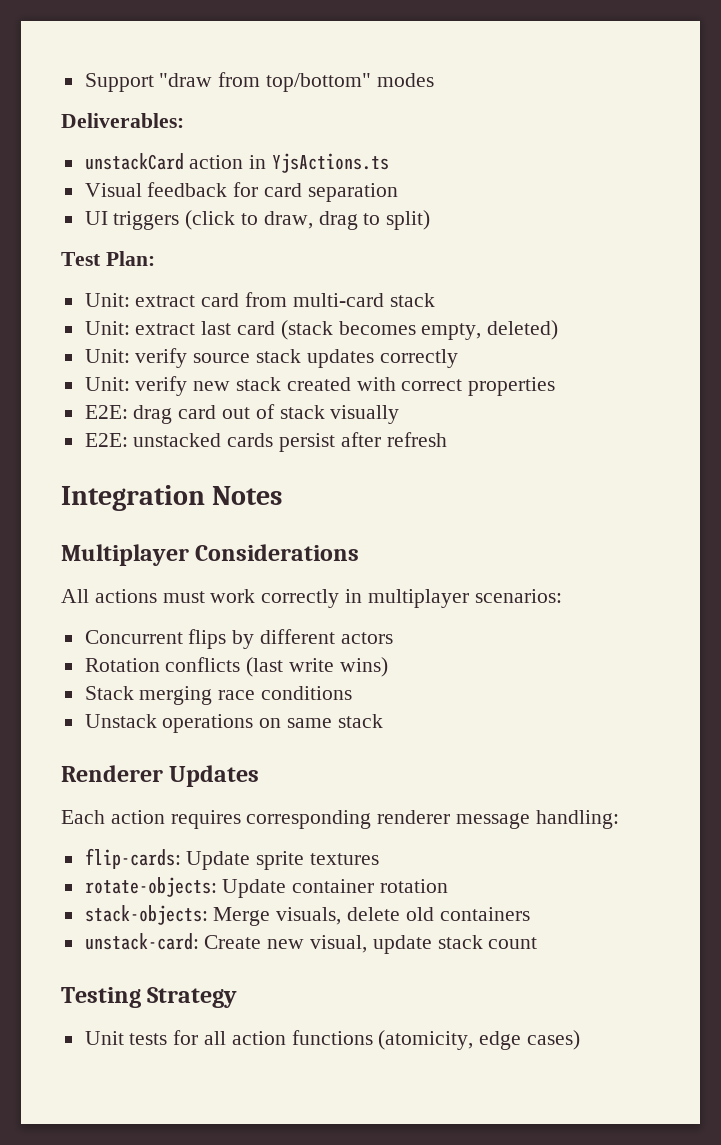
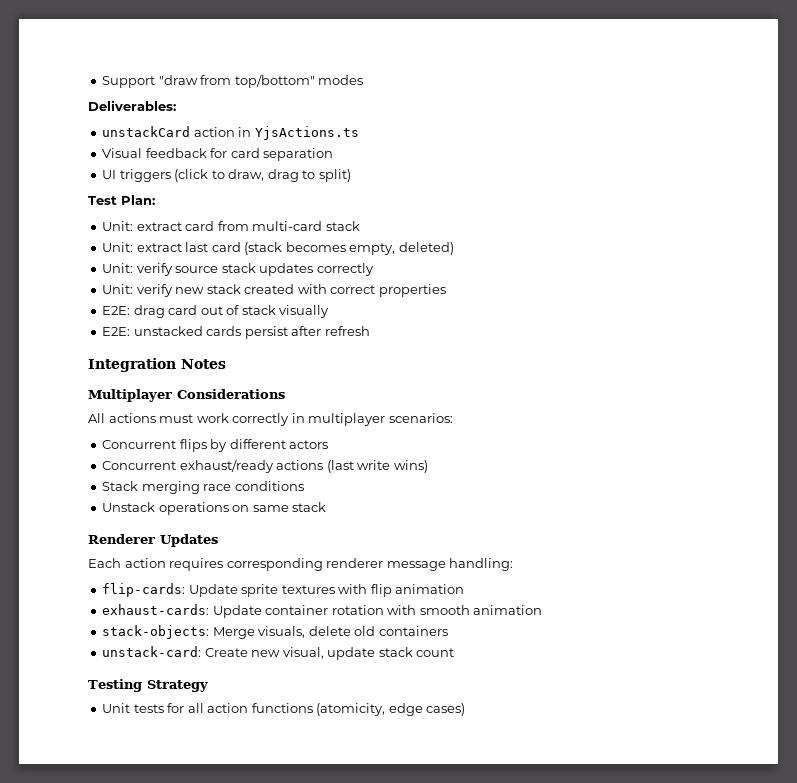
[84,657,241,672] Rotation conflicts -> [102,459,324,473] Concurrent exhaust/ready actions
[84,877,217,897] // rotate-objects: -> [338,584,465,597] [102,604,210,615] with flip animation // exhaust-cards:
(449, 886) none -> [387,605,543,615] with smooth animation

